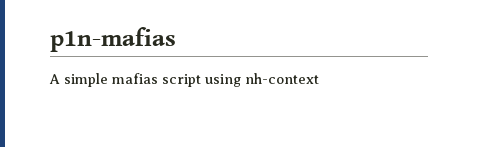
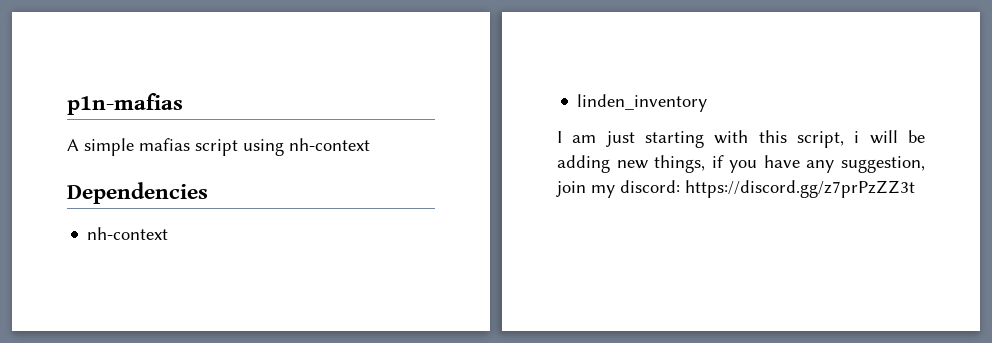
(319, 78) none -> [67,182,208,204] [87,227,169,240] [577,94,708,112] [557,130,925,148] [557,155,925,173] [556,180,915,198] // Dependencies // nh-context // linden_inventory // I am just starting with this script, i will be adding new things, if you have any suggestion, join my discord: https://discord.gg/z7prPzZZ3t

